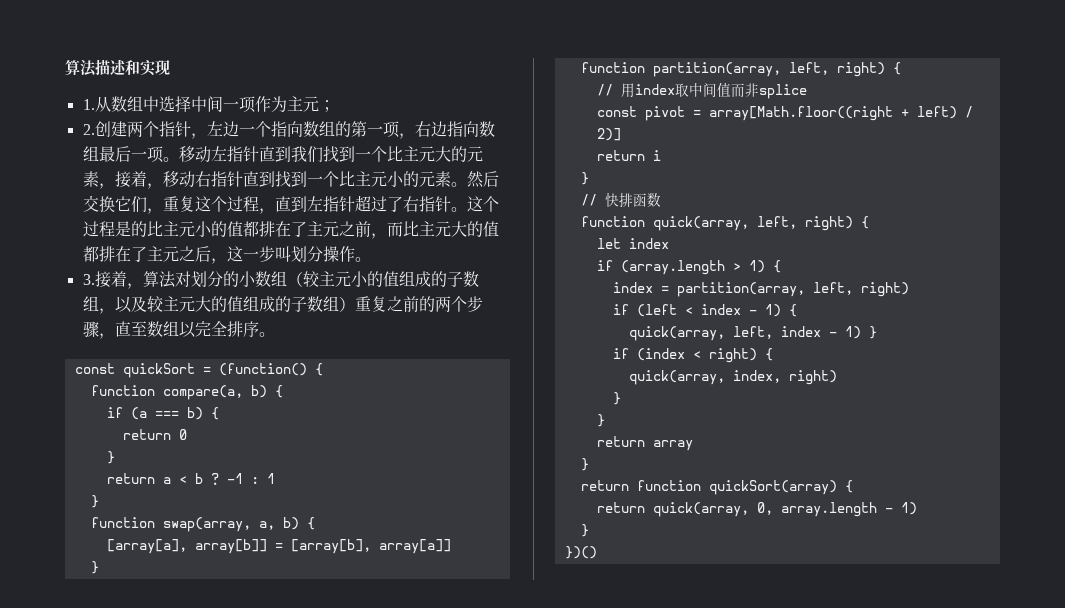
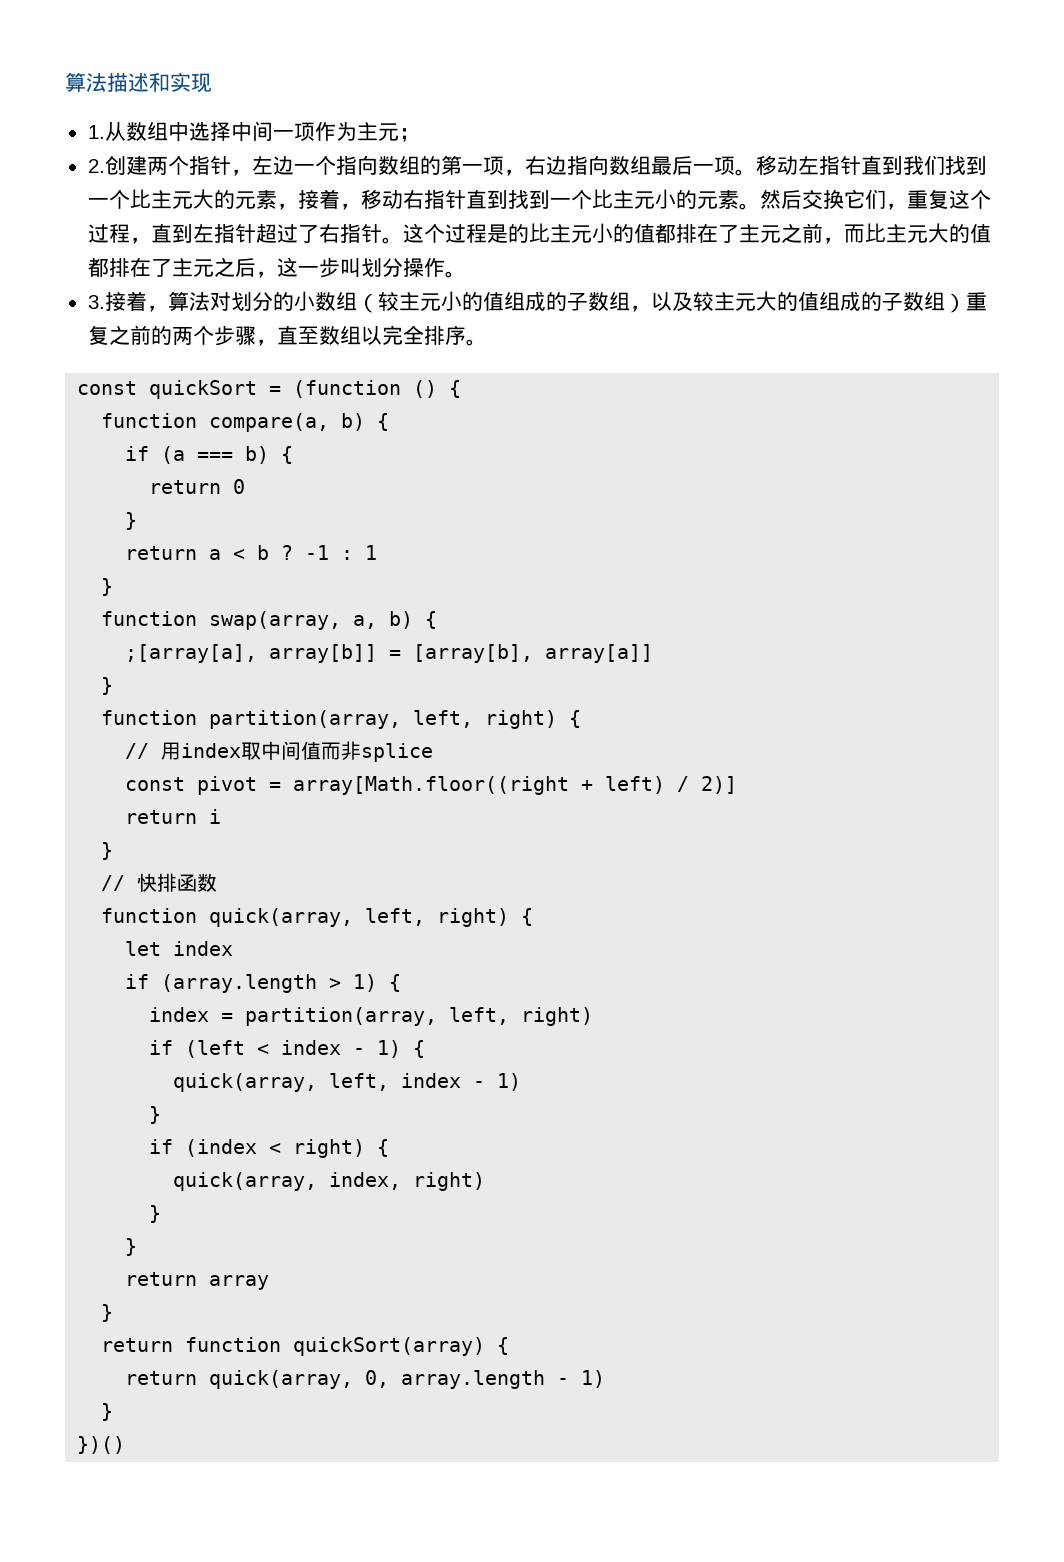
[218,363,307,376] (function() -> [293,380,438,398] (function ()
[106,539,187,554] [array[a], -> [125,644,258,663] ;[array[a],
(861, 332) none -> (522, 1082) //

